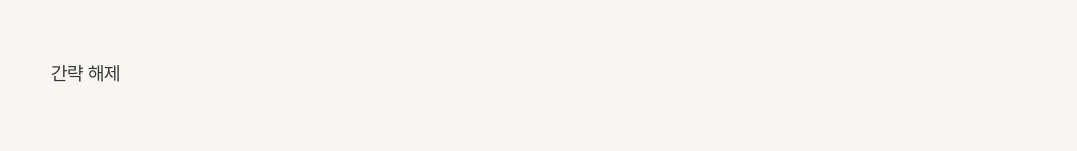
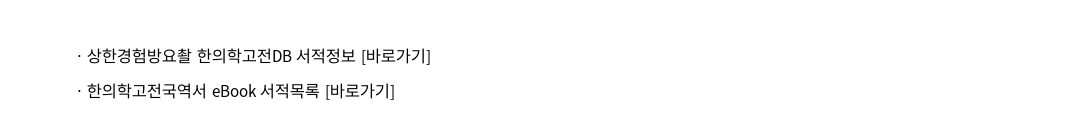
[51,65,121,82] 간략 해제 -> [72,48,431,65] [72,83,395,100] ㆍ상한경험방요촬 한의학고전DB 서적정보 [바로가기] // ㆍ한의학고전국역서 eBook 서적목록 [바로가기]

